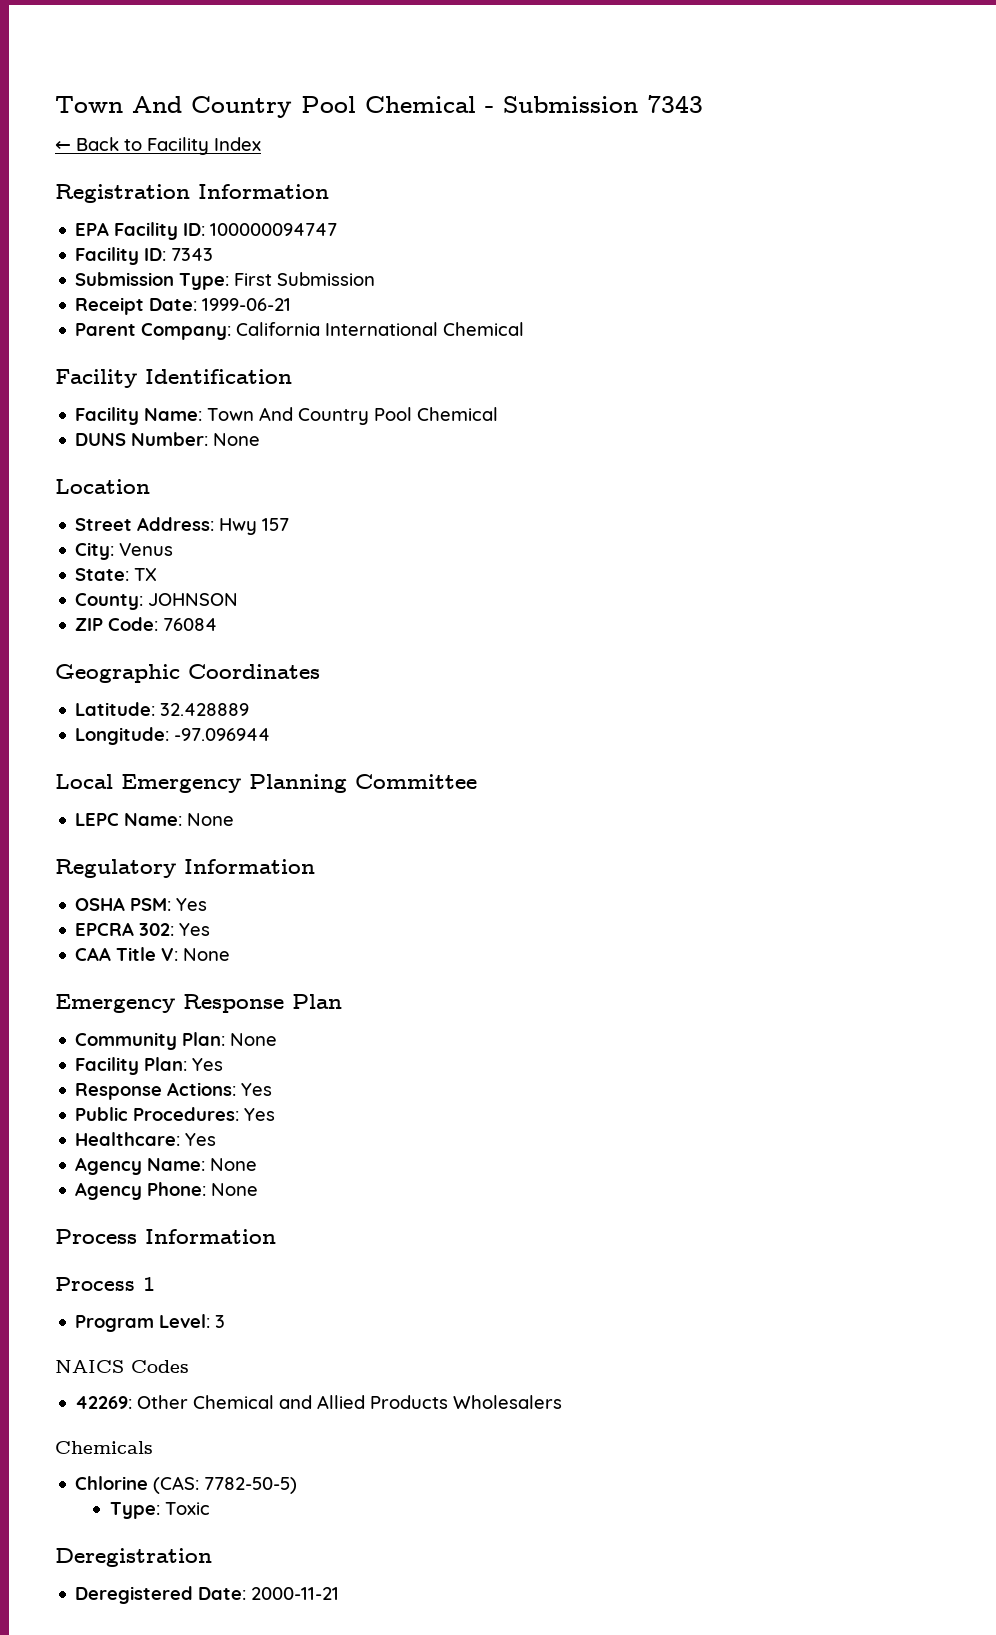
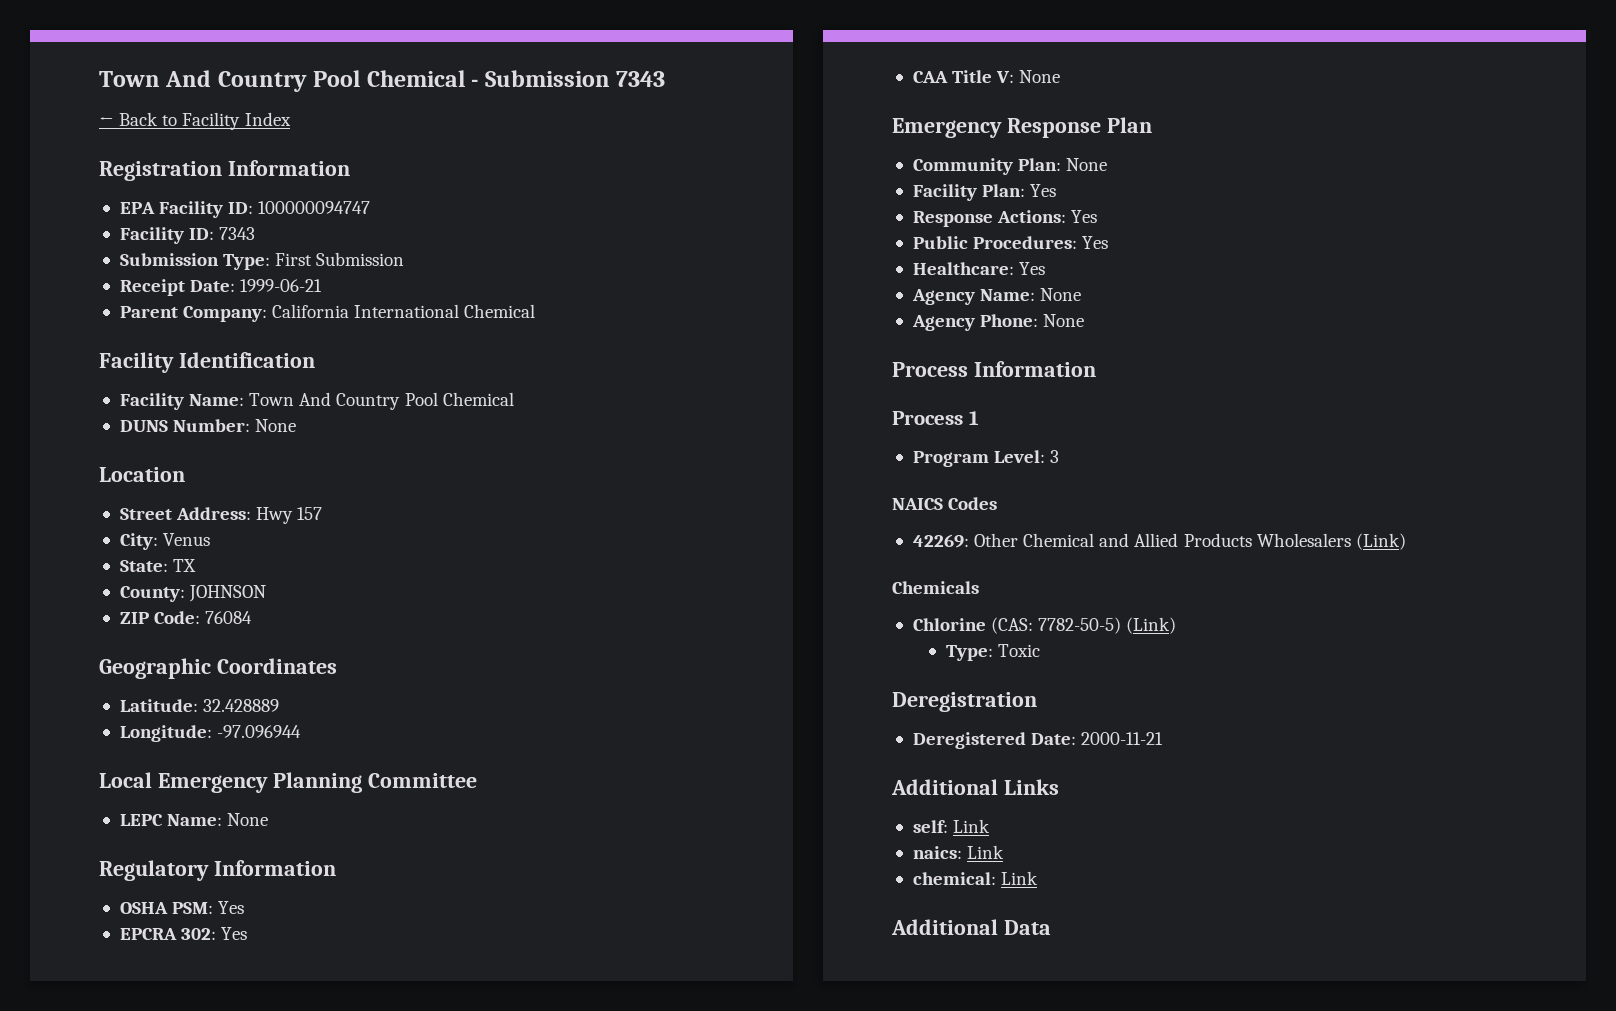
(563, 1402) none -> [1355,533,1406,550] (Link)
(298, 1485) none -> [1126,617,1177,634] (Link)
(340, 1593) none -> [891,779,1059,795] [912,819,991,833] [912,845,1005,859] [912,871,1039,885] [891,919,1051,935] // Additional Links // self: Link // naics: Link // chemical: Link // Additional Data

